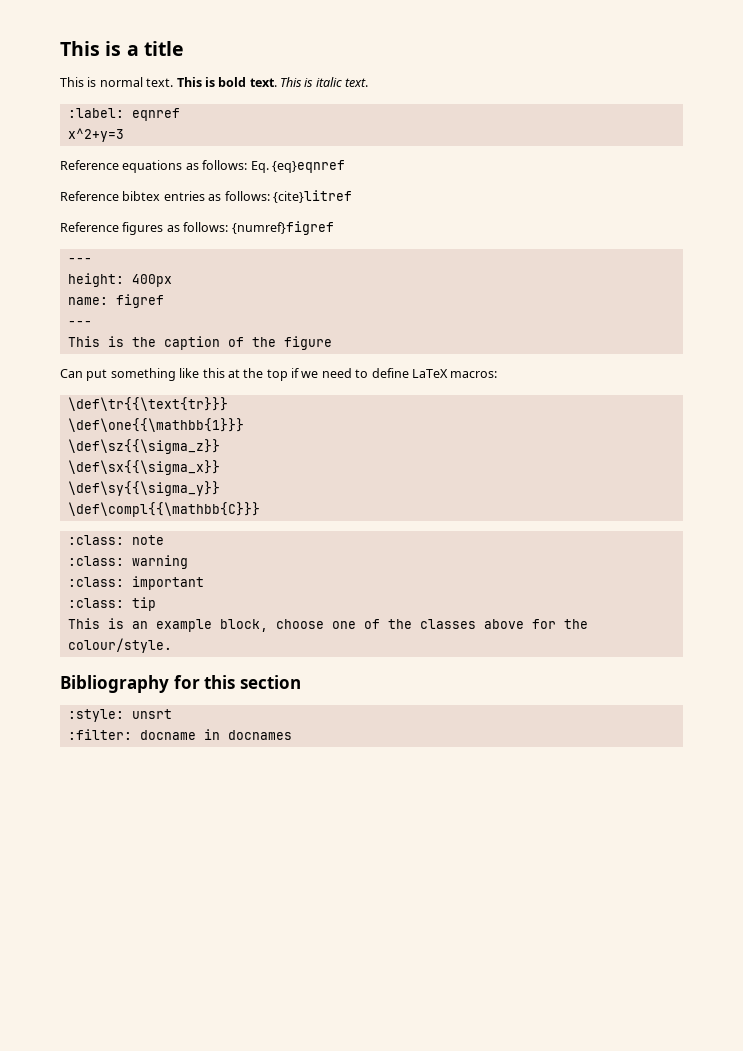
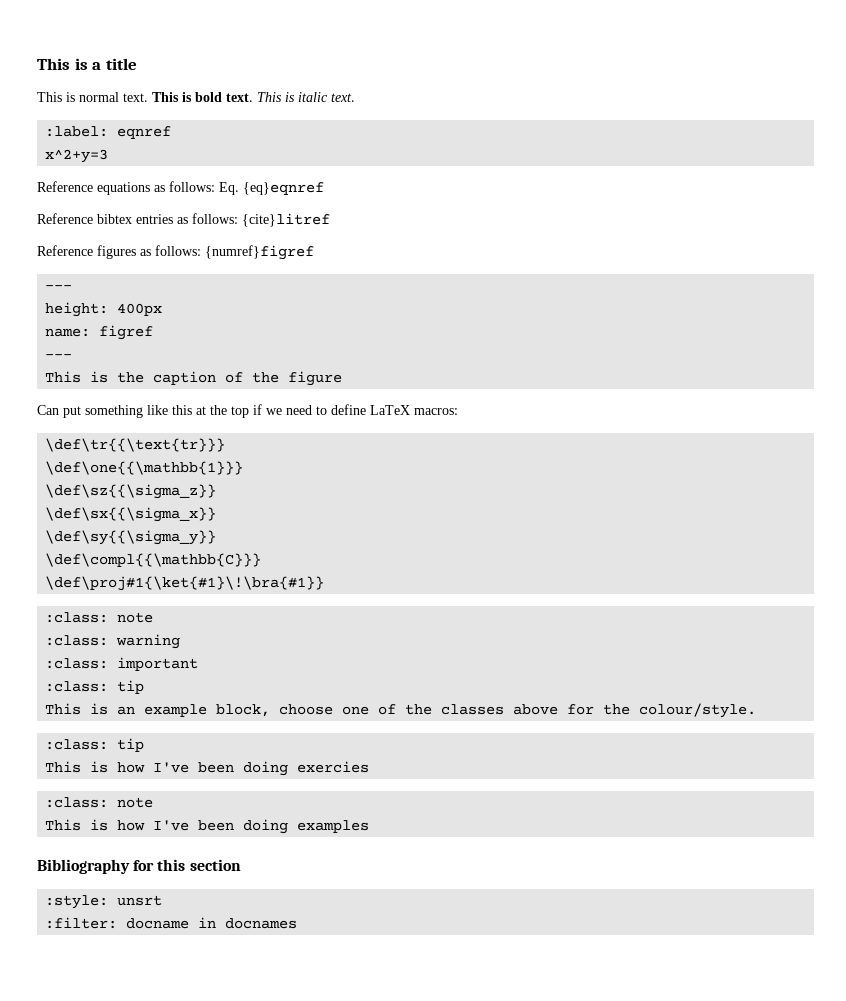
(260, 509) none -> [45,576,325,591] // \def\proj#1{\ket{#1}\!\bra{#1}}
(172, 645) none -> [45,738,145,752] [45,761,370,776] [45,797,154,808] [45,819,370,834] // :class: tip // This is how I've been doing exercies // :class: note // This is how I've been doing examples

